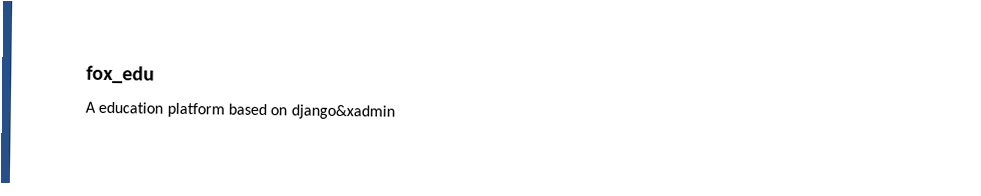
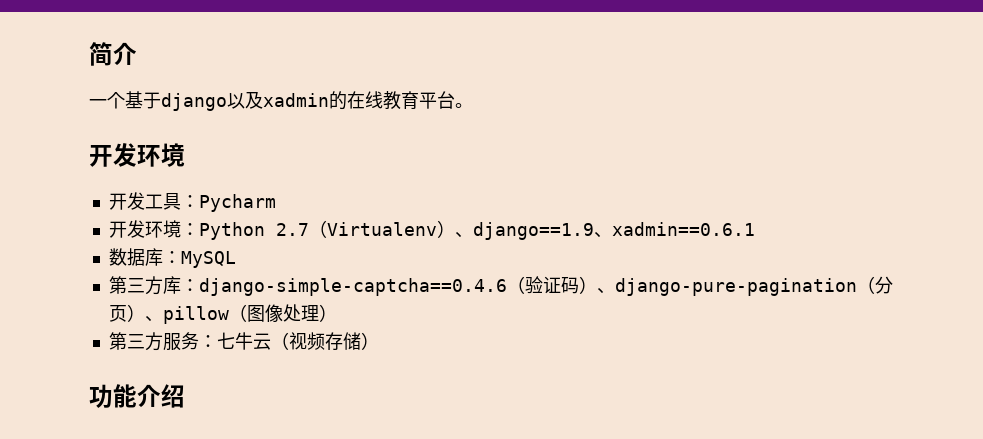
[86,65,155,84] [85,101,395,120] fox_edu // A education platform based on django&xadmin -> [89,42,137,66] [89,91,473,111] [89,143,185,167] [108,192,276,212] [108,220,755,240] [108,248,236,268] [108,276,893,296] [108,304,337,324] [108,332,379,351] [89,384,185,408] 简介 // 一个基于django以及xadmin的在线教育平台。 // 开发环境 // 开发工具：Pycharm // 开发环境：Python 2.7（Virtualenv）、django==1.9、xadmin==0.6.1 // 数据库：MySQL // 第三方库：django-simple-captcha==0.4.6（验证码）、django-pure-pagination（分页）、pillow（图像处理） // 第三方服务：七牛云（视频存储） // 功能介绍

